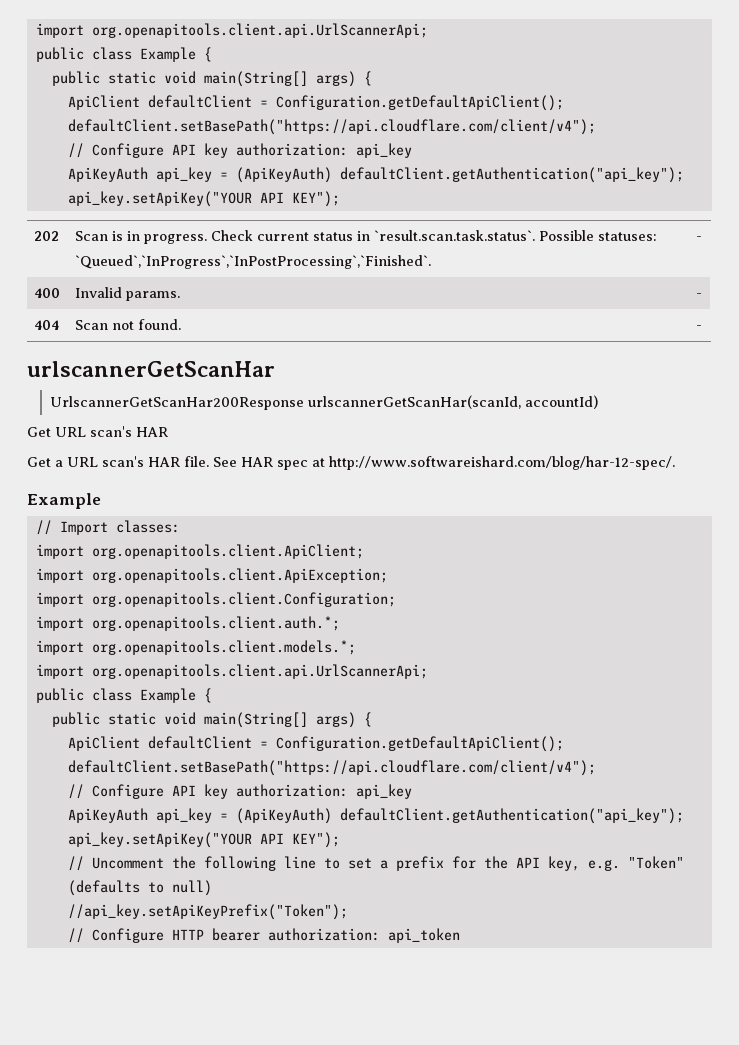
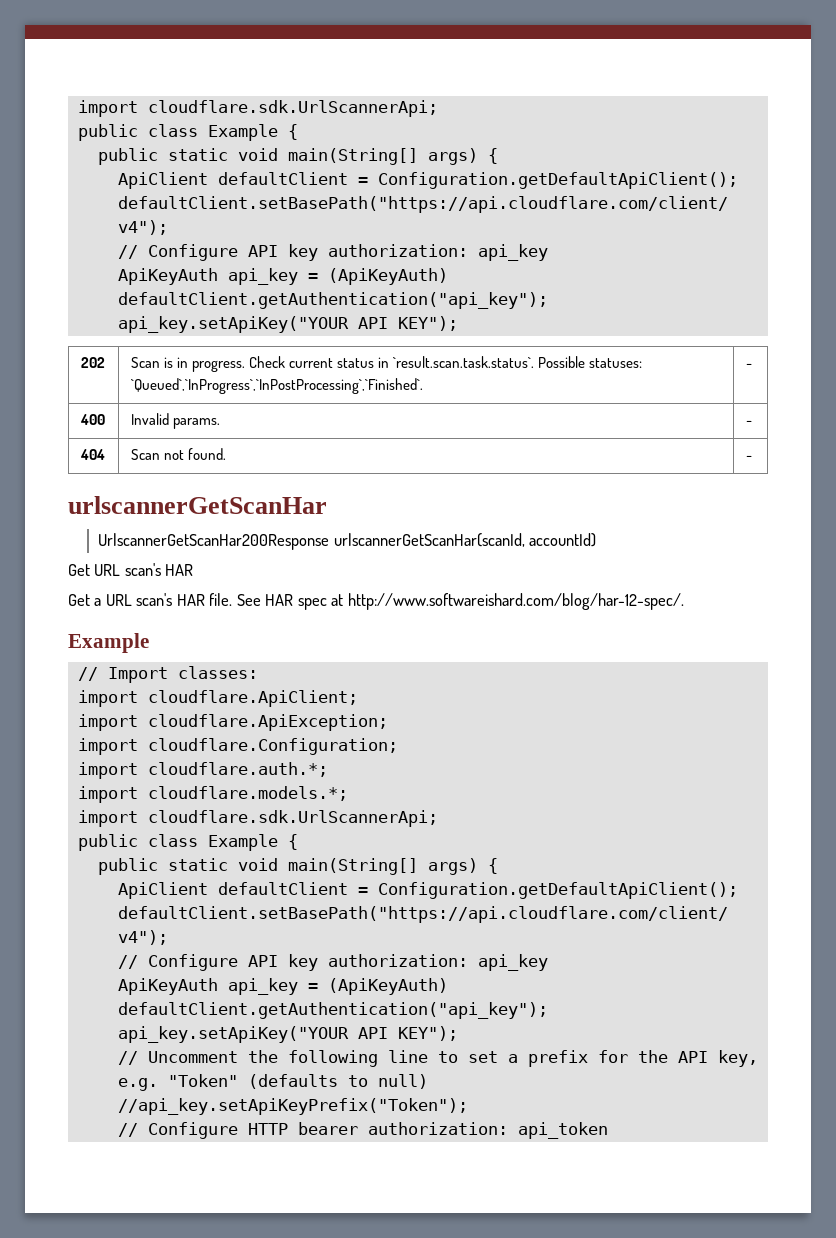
[35,23,428,38] import org.openapitools.client.api.UrlScannerApi; -> [77,100,438,117] import cloudflare.sdk.UrlScannerApi;
[91,544,364,559] [35,568,388,583] [35,592,396,607] [35,616,340,631] [35,640,356,655] [35,664,428,679] org.openapitools.client.ApiClient; // import org.openapitools.client.ApiException; // import org.openapitools.client.Configuration; // import org.openapitools.client.auth.*; // import org.openapitools.client.models.*; // import org.openapitools.client.api.UrlScannerApi; -> [147,690,358,707] [77,714,388,731] [77,738,398,755] [77,762,328,779] [77,786,348,803] [77,810,438,827] cloudflare.ApiClient; // import cloudflare.ApiException; // import cloudflare.Configuration; // import cloudflare.auth.*; // import cloudflare.models.*; // import cloudflare.sdk.UrlScannerApi;

